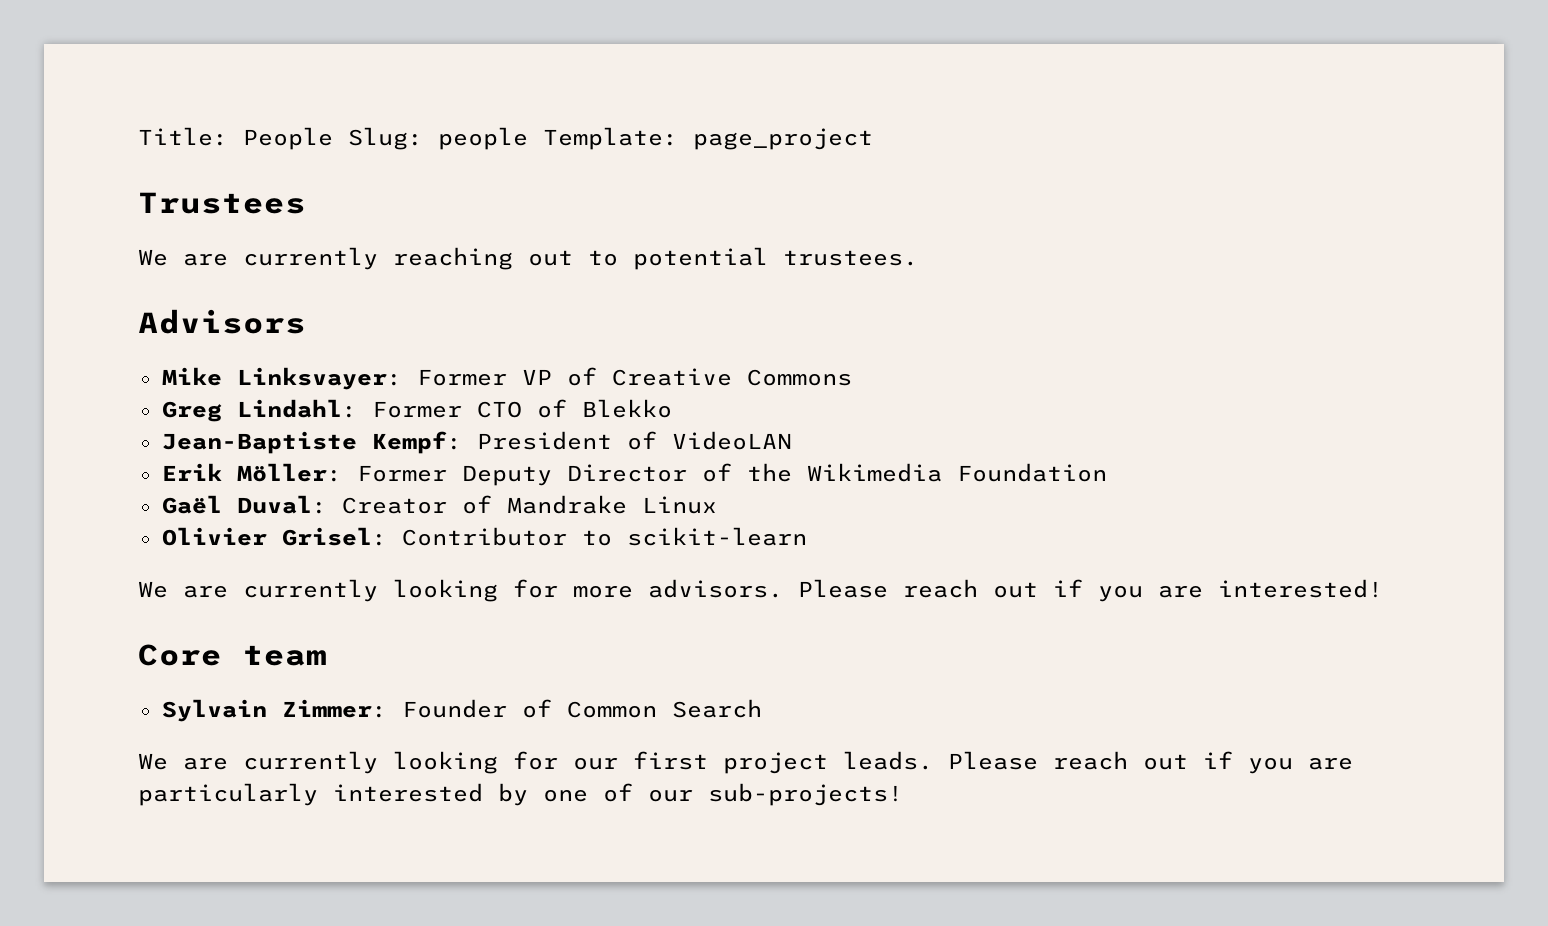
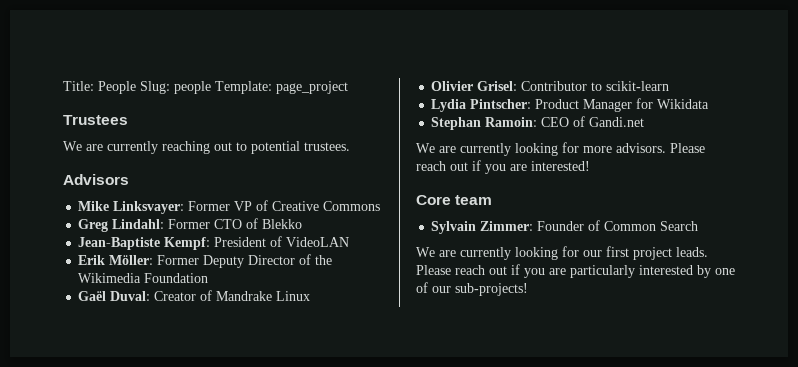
(807, 536) none -> [431,98,710,112] [431,116,645,130] // Lydia Pintscher: Product Manager for Wikidata // Stephan Ramoin: CEO of Gandi.net

